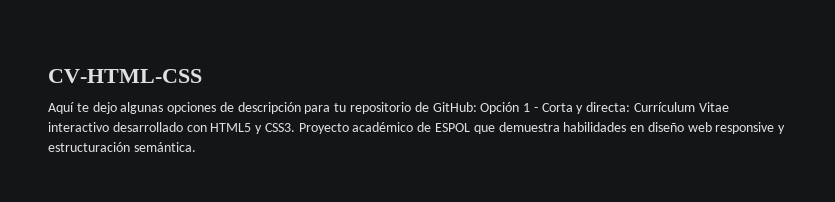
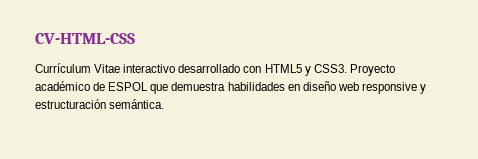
[48,102,631,114] Aquí te dejo algunas opciones de descripción para tu repositorio de GitHub: Opción 1 - Corta y directa: -> (135, 38) none

